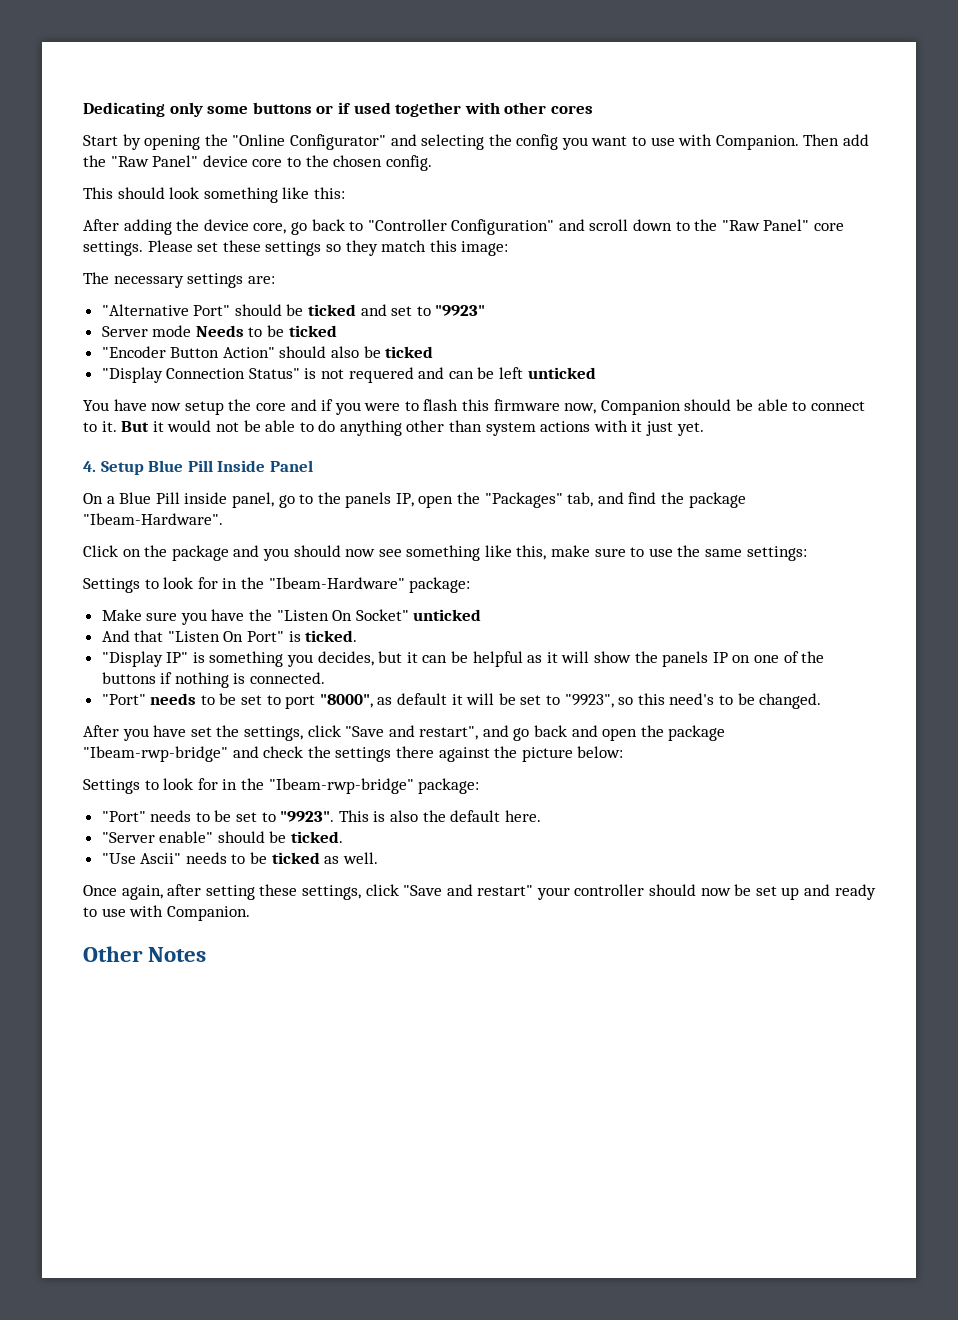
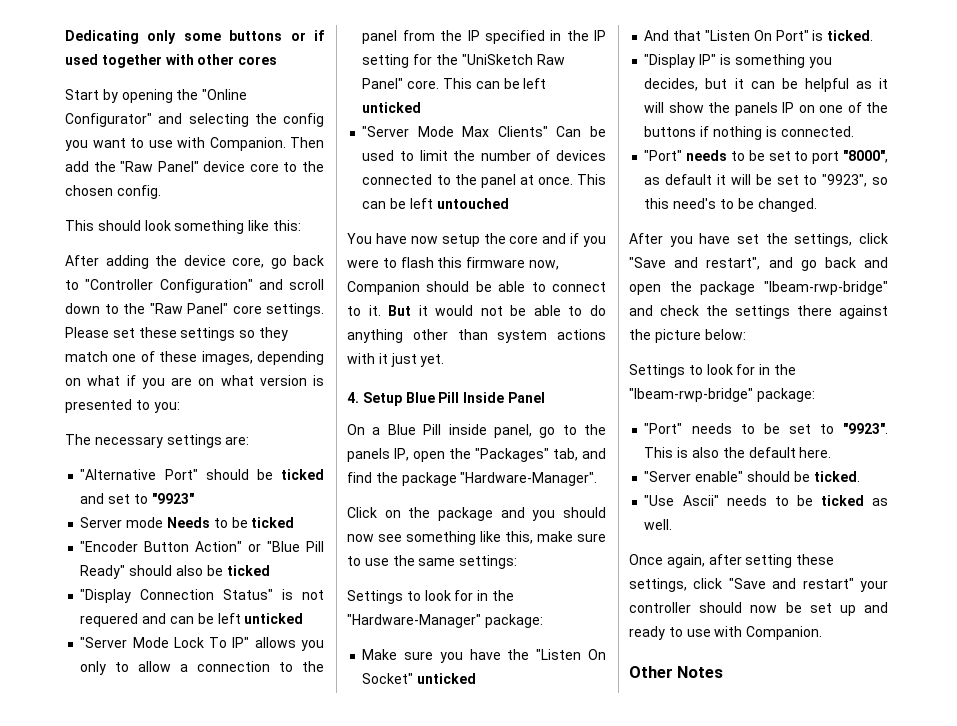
[429,240,509,256] this image: -> [112,351,324,365] [65,375,324,389] [65,399,180,413] one of these images, depending on what if you are on what version is presented to you:
(275, 352) none -> [248,541,324,552] [80,565,126,579] or "Blue Pill Ready"
(596, 373) none -> [80,637,324,651] [80,661,324,675] [362,30,606,44] [362,54,565,68] [362,78,547,89] [362,102,422,113] [362,126,606,137] [362,150,606,161] [362,174,606,188] [362,198,509,209] // "Server Mode Lock To IP" allows you only to allow a connection to the panel from the IP specified in the IP setting for the "UniSketch Raw Panel" core. This can be left unticked // "Server Mode Max Clients" Can be used to limit the number of devices connected to the panel at once. This can be left untouched
[83,513,223,525] "Ibeam-Hardware". -> [460,472,598,486] "Hardware-Manager".
[268,577,405,589] "Ibeam-Hardware" -> [347,614,481,628] "Hardware-Manager"

